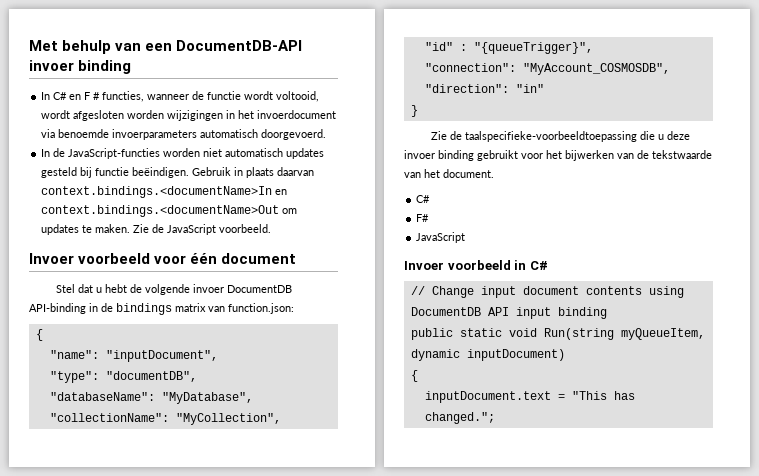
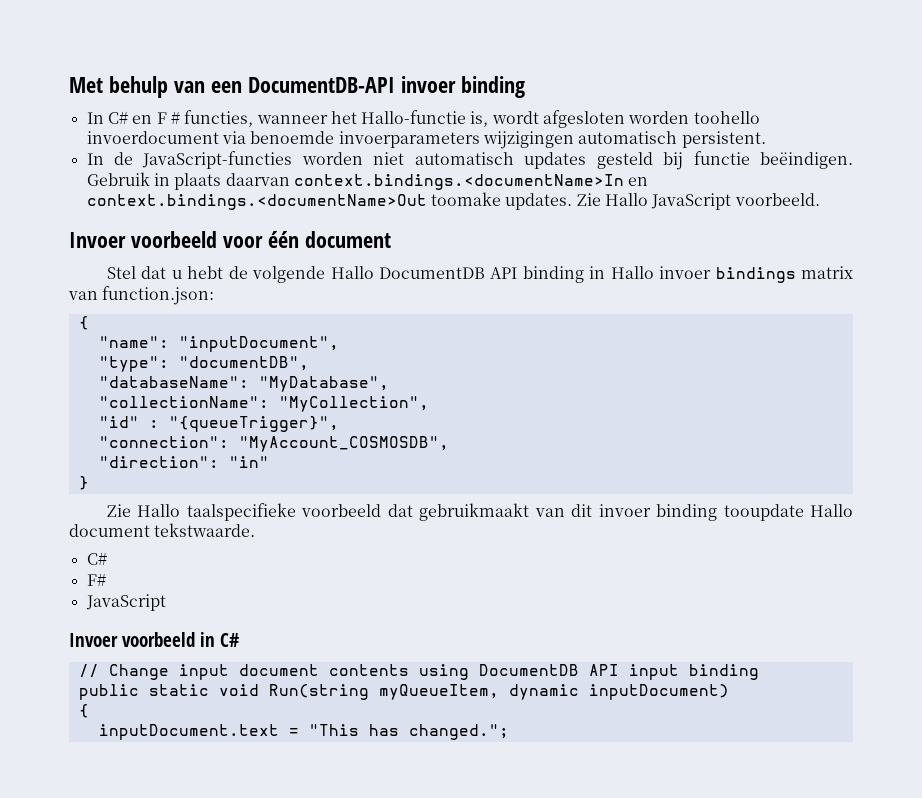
[192,91,320,102] [41,110,255,121] de functie wordt voltooid, wordt afgesloten worden wijzigingen in het -> [330,110,760,128] het Hallo-functie is, wordt afgesloten worden toohello
[200,129,327,140] automatisch doorgevoerd. -> [482,131,766,149] wijzigingen automatisch persistent.
[282,208,298,214] [41,224,165,235] om updates te maken. Zie de -> [430,192,648,210] toomake updates. Zie Hallo
[193,284,293,293] [29,303,113,314] invoer DocumentDB API-binding in de -> [330,266,712,283] Hallo DocumentDB API binding in Hallo invoer
[450,131,691,142] [404,150,712,161] [404,169,494,178] de taalspecifieke-voorbeeldtoepassing die u deze invoer binding gebruikt voor het bijwerken van de tekstwaarde van het document. -> [137,503,854,521] [69,523,256,537] Hallo taalspecifieke voorbeeld dat gebruikmaakt van dit invoer binding tooupdate Hallo document tekstwaarde.

